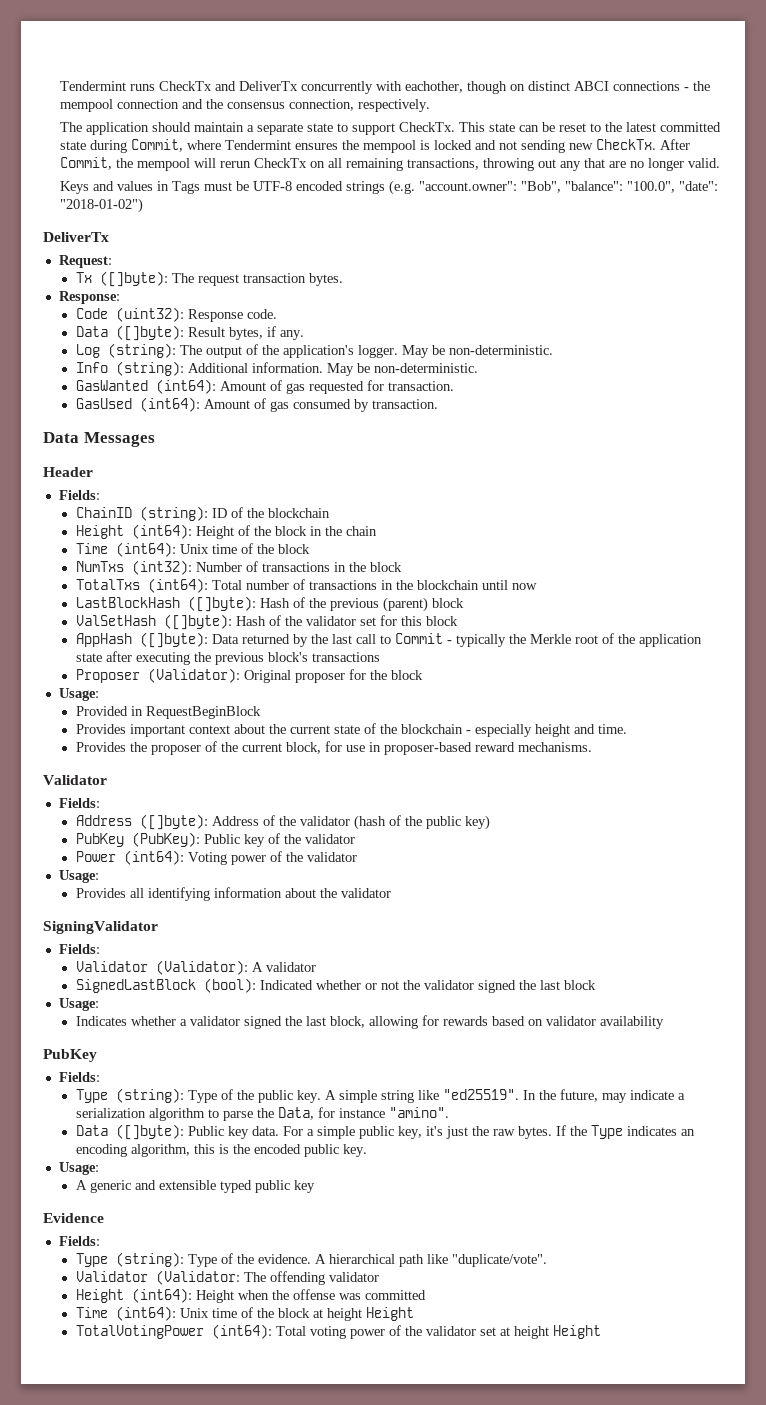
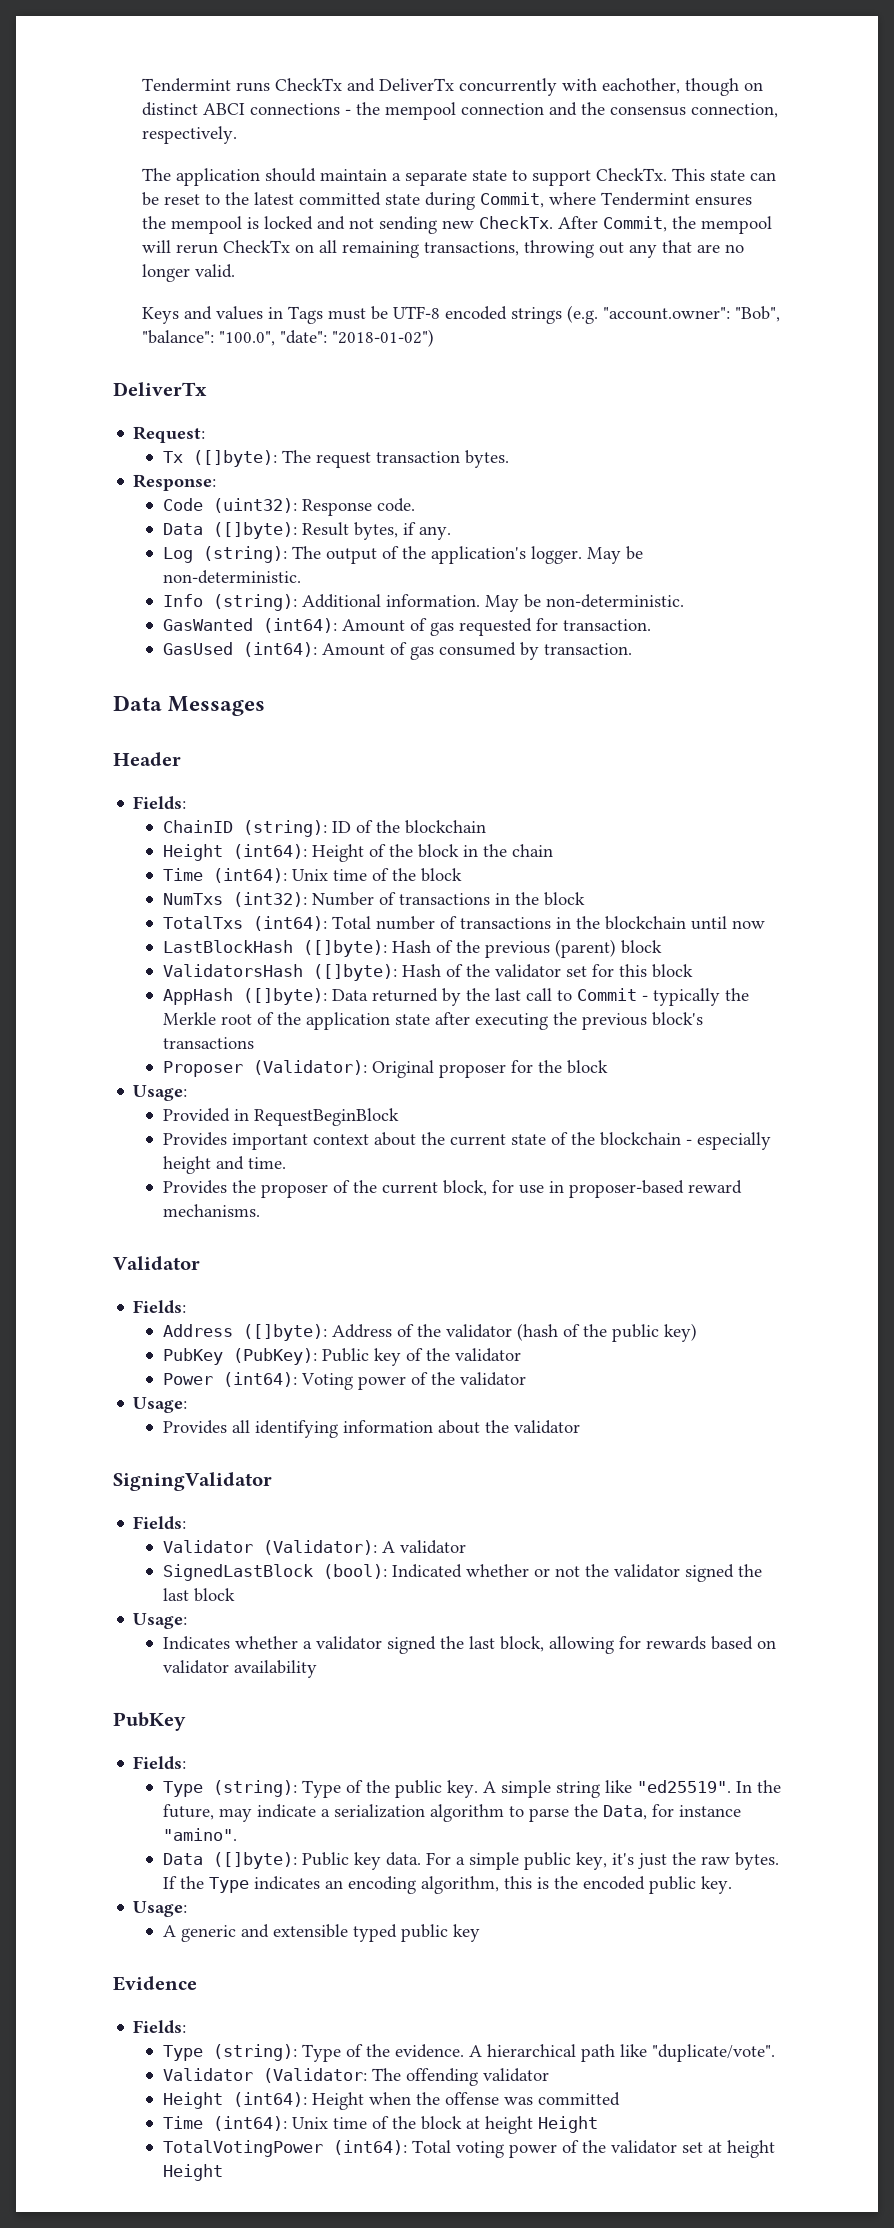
[75,615,156,626] ValSetHash -> [162,964,303,977] ValidatorsHash

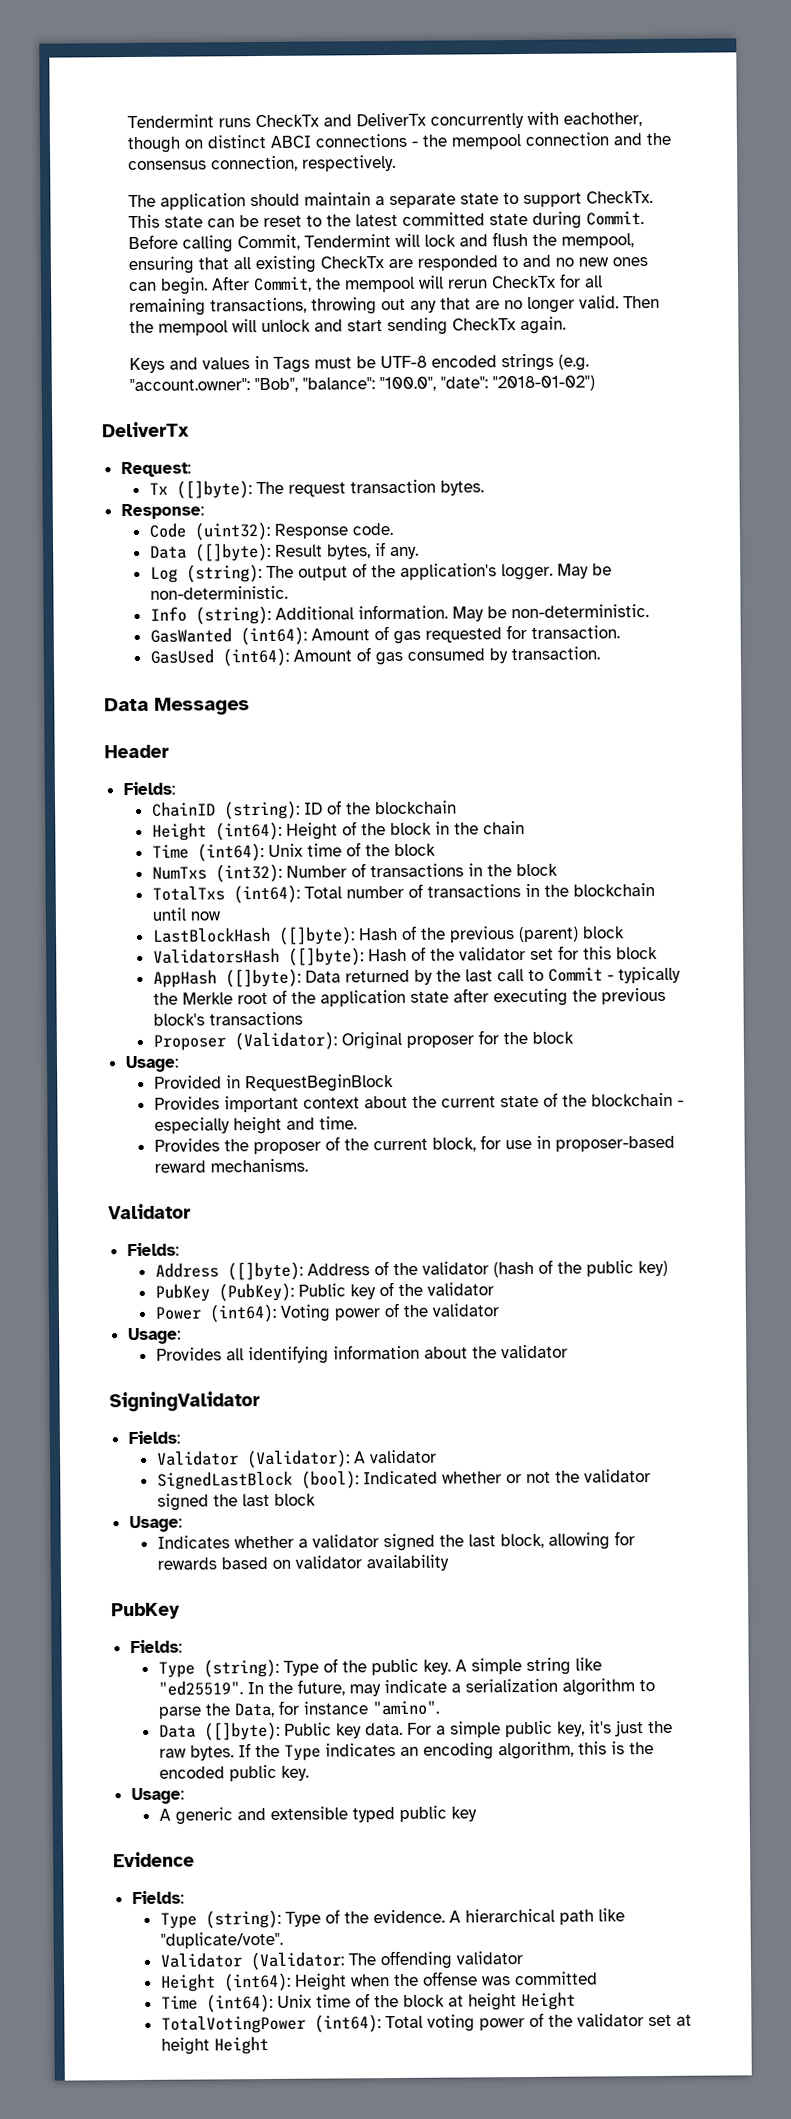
[480,192,753,208] [142,216,554,234] Commit, where Tendermint ensures the mempool is locked and not sending new CheckTx. -> [585,211,644,226] [127,231,634,253] [127,254,648,275] [128,277,208,295] Commit. Before calling Commit, Tendermint will lock and flush the mempool, ensuring that all existing CheckTx are responded to and no new ones can begin.
[295,244,315,253] on -> [558,273,581,288] for
(236, 271) none -> [622,295,660,309] [128,316,566,336] Then the mempool will unlock and start sending CheckTx again.

